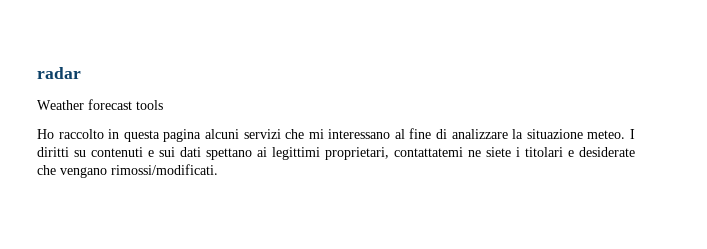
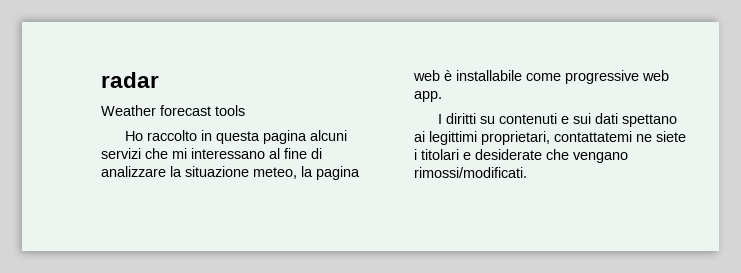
[587,130,626,139] meteo. -> [253,166,360,180] [413,70,669,84] [414,91,442,102] meteo, la pagina web è installabile come progressive web app. //

